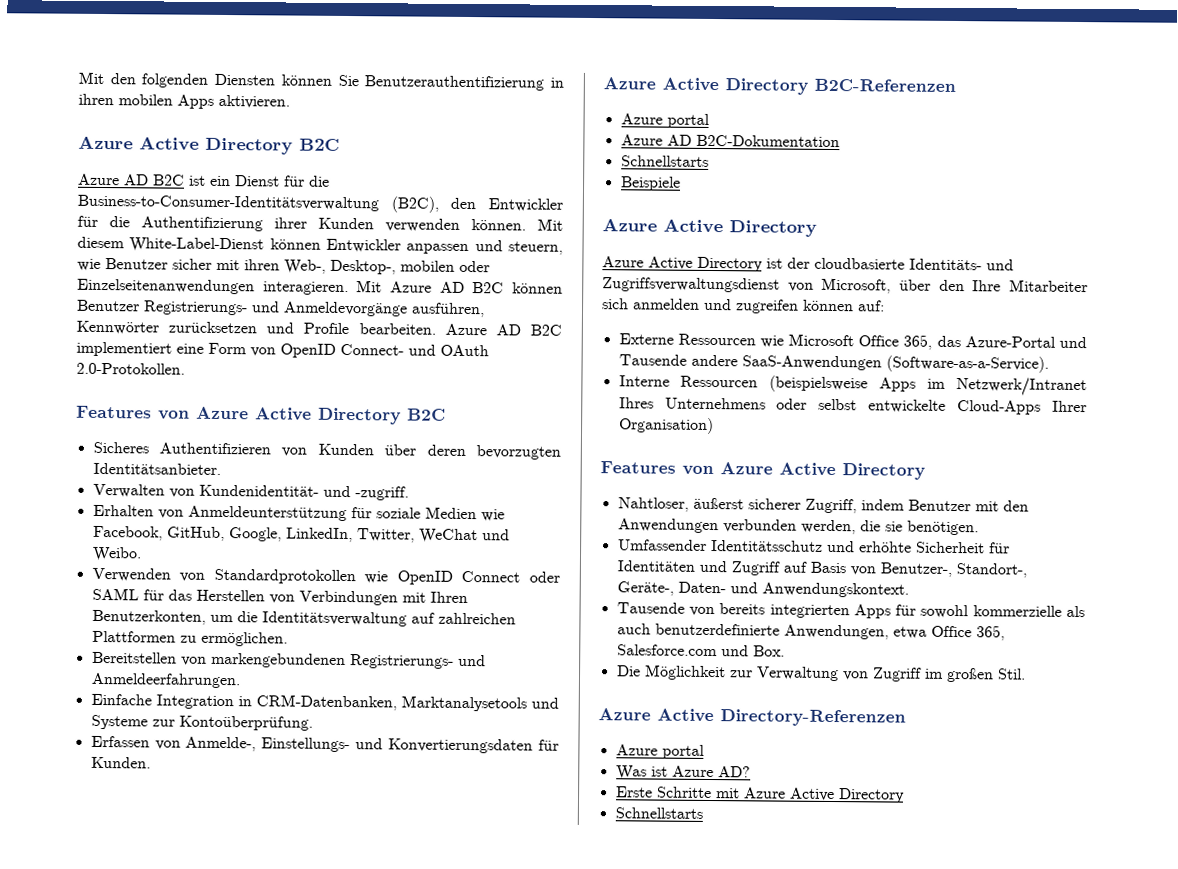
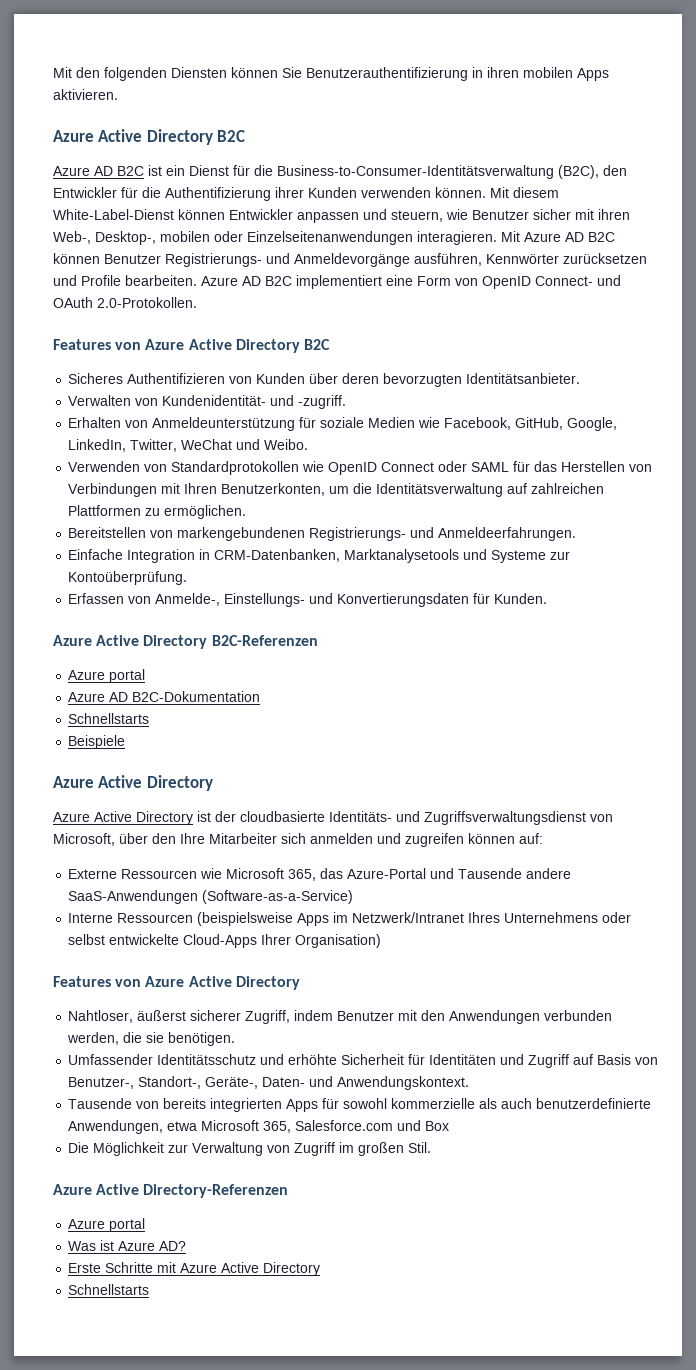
[858,335,900,347] Office -> (285, 873) none
[885,355,1049,373] (Software-as-a-Service). -> [202,890,354,904] (Software-as-a-Service)
[930,625,972,638] Office -> [201,1120,260,1131] Microsoft
[752,645,785,657] Box. -> [425,1121,450,1131] Box

